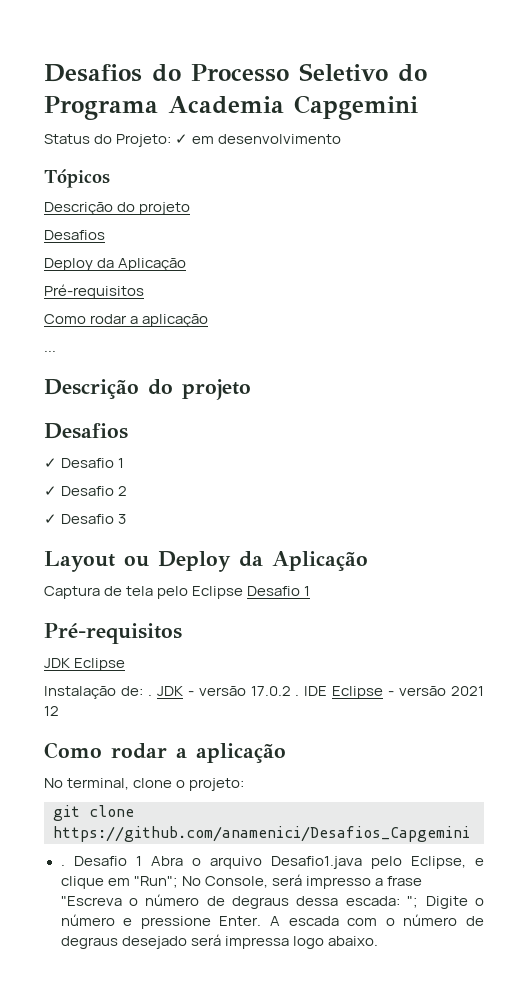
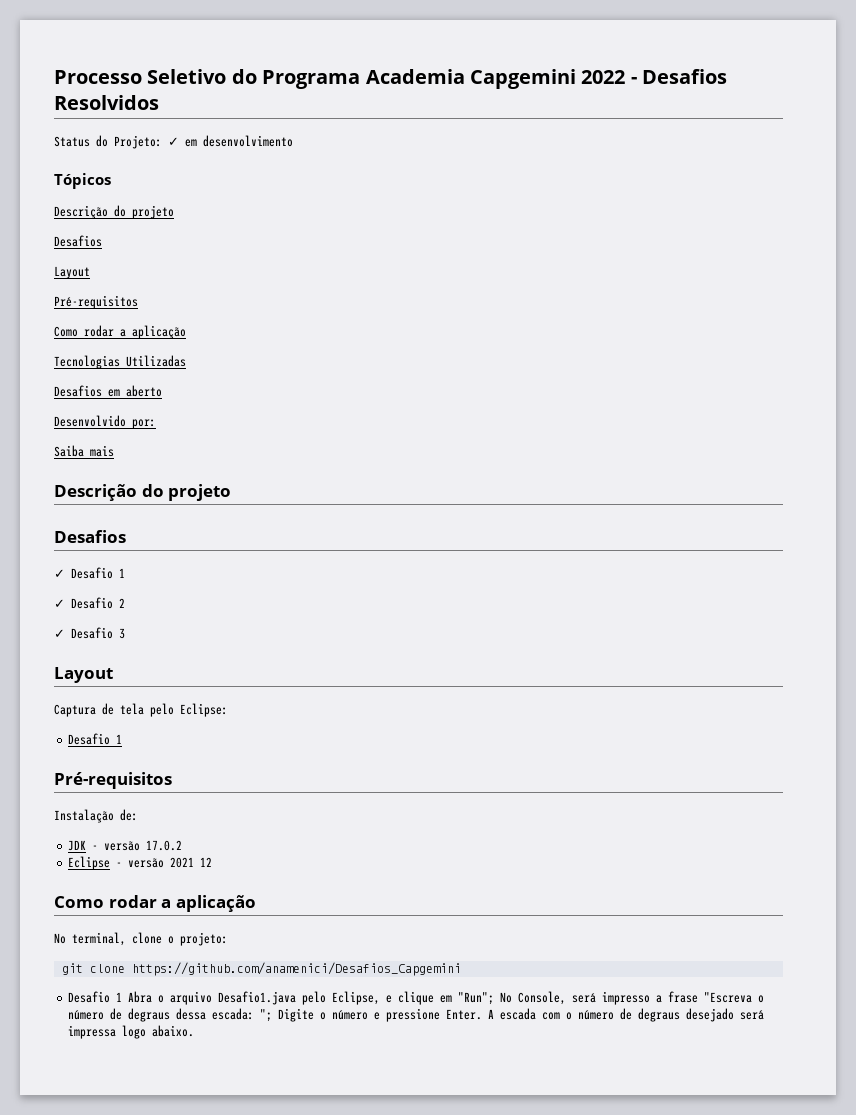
[44,64,181,82] Desafios do -> (54, 77) none
(418, 107) none -> [581,69,728,84] [54,95,159,110] 2022 - Desafios Resolvidos
[44,258,187,271] Deploy da Aplicação -> [54,266,90,279] Layout
[44,350,56,352] ... -> [54,355,186,369] [54,385,162,397] [54,415,156,429] [54,445,114,457] Tecnologias Utilizadas // Desafios em aberto // Desenvolvido por: // Saiba mais
[124,551,368,572] ou Deploy da Aplicação -> (113, 675) none
[192,586,244,599] Eclipse -> [180,703,228,717] Eclipse: //
[44,658,126,671] // JDK Eclipse -> (172, 780) none
[147,694,152,696] . -> (138, 815) //
[295,686,328,696] . IDE -> (183, 845) //
[60,864,65,866] . -> (461, 969) none

